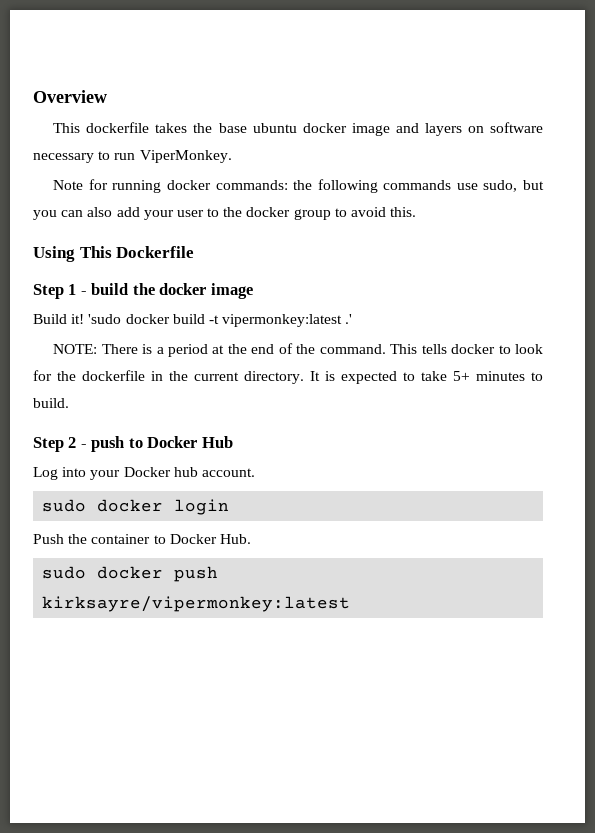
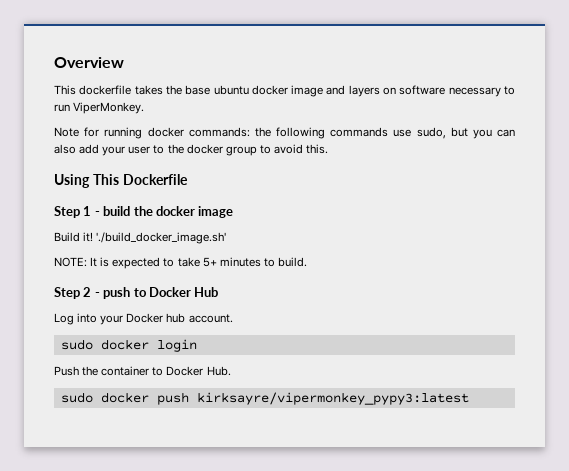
[88,314,353,327] [53,343,543,357] [33,370,304,384] 'sudo docker build -t vipermonkey:latest .' // NOTE: There is a period at the end of the command. This tells docker to look for the dockerfile in the current directory. -> [96,232,227,244] [54,257,87,267] './build_docker_image.sh' // NOTE:
[42,596,351,612] kirksayre/vipermonkey:latest -> [196,392,469,405] kirksayre/vipermonkey_pypy3:latest

